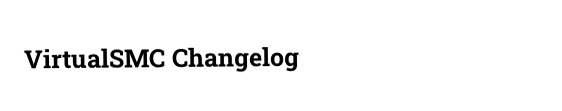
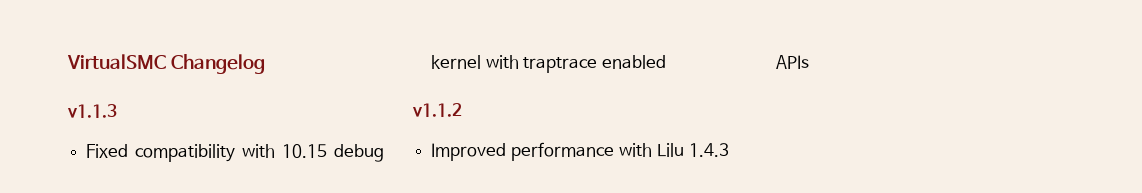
(300, 59) none -> [67,104,117,118] [86,144,385,162] [431,55,666,73] [412,103,462,117] [431,142,729,161] [776,55,810,69] // v1.1.3 // Fixed compatibility with 10.15 debug kernel with traptrace enabled // v1.1.2 // Improved performance with Lilu 1.4.3 APIs

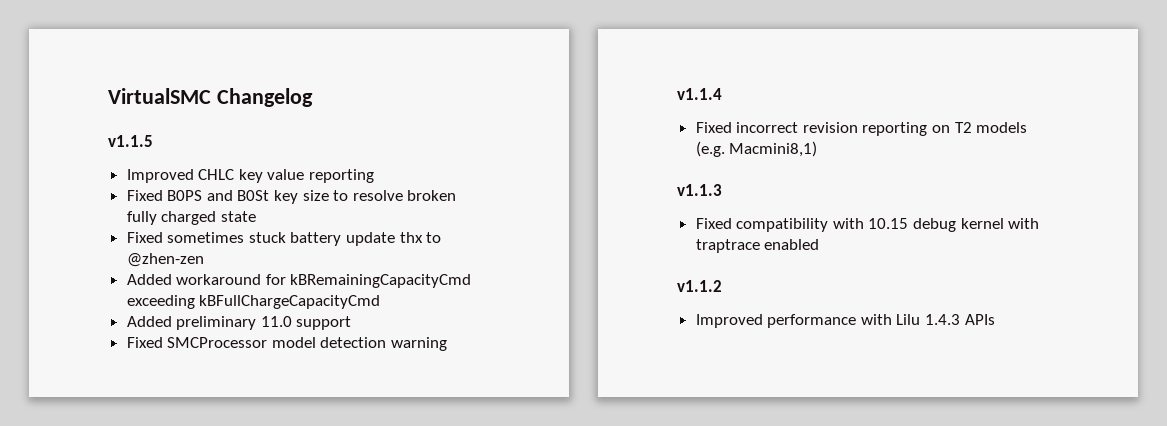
(266, 64) none -> [108,135,153,147] [126,169,375,183] [126,190,457,204] [126,211,256,225] [126,232,442,246] [126,253,204,267] [126,274,472,288] [126,295,381,309] [126,316,352,330] [126,337,448,351] [677,88,722,100] [695,122,1028,136] [695,141,818,157] // v1.1.5 // Improved CHLC key value reporting // Fixed B0PS and B0St key size to resolve broken fully charged state // Fixed sometimes stuck battery update thx to @zhen-zen // Added workaround for kBRemainingCapacityCmd exceeding kBFullChargeCapacityCmd // Added preliminary 11.0 support // Fixed SMCProcessor model detection warning // v1.1.4 // Fixed incorrect revision reporting on T2 models (e.g. Macmini8,1)

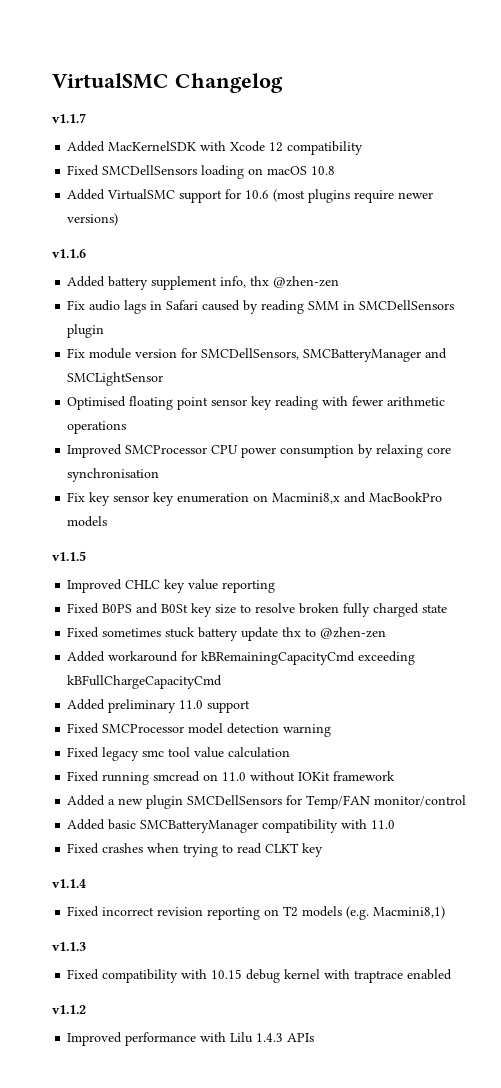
(313, 97) none -> [52,113,86,123] [67,141,364,155] [67,165,336,179] [67,189,434,203] [67,213,119,226] [52,249,86,258] [67,276,340,290] [67,300,455,314] [67,324,105,338] [67,348,448,362] [67,372,164,386] [67,396,446,410] [67,421,127,434] [67,444,452,458] [67,468,160,482] [67,492,443,506] [67,516,108,527] // v1.1.7 // Added MacKernelSDK with Xcode 12 compatibility // Fixed SMCDellSensors loading on macOS 10.8 // Added VirtualSMC support for 10.6 (most plugins require newer versions) // v1.1.6 // Added battery supplement info, thx @zhen-zen // Fix audio lags in Safari caused by reading SMM in SMCDellSensors plugin // Fix module version for SMCDellSensors, SMCBatteryManager and SMCLightSensor // Optimised floating point sensor key reading with fewer arithmetic operations // Improved SMCProcessor CPU power consumption by relaxing core synchronisation // Fix key sensor key enumeration on Macmini8,x and MacBookPro models
(448, 344) none -> [67,747,291,761] [67,771,396,785] [67,795,467,809] [67,819,396,833] [67,843,324,857] // Fixed legacy smc tool value calculation // Fixed running smcread on 11.0 without IOKit framework // Added a new plugin SMCDellSensors for Temp/FAN monitor/control // Added basic SMCBatteryManager compatibility with 11.0 // Fixed crashes when trying to read CLKT key

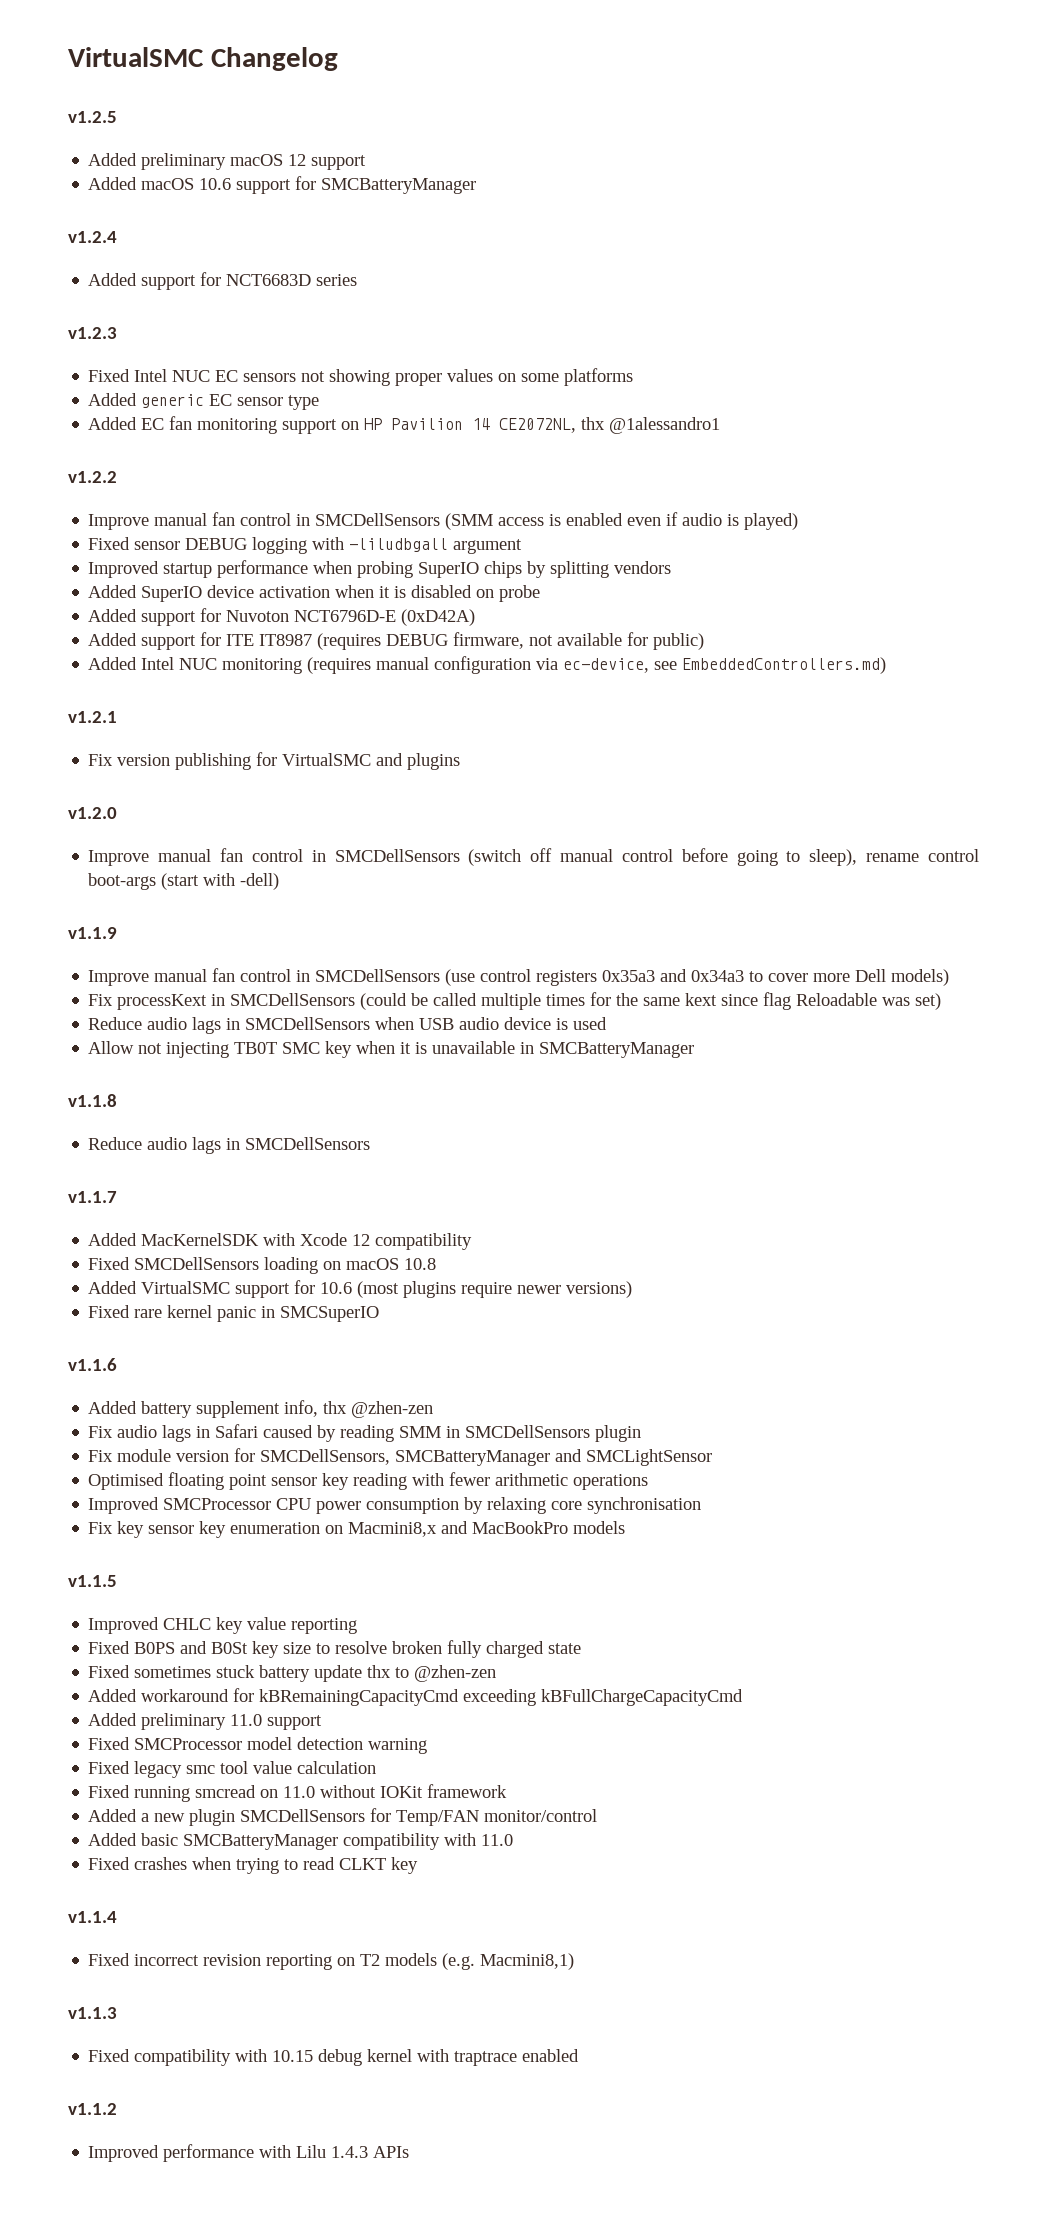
(283, 83) none -> [68,111,117,123] [88,153,367,170] [88,176,477,194] [68,231,117,243] [88,272,358,290] [68,327,117,339] [88,368,634,386] [88,393,320,410] [88,416,721,434] [68,471,117,483] [88,512,799,530] [88,537,523,554] [88,560,672,578] [88,585,541,602] [88,608,476,626] [88,632,705,650] [88,656,887,674] [68,711,117,723] [88,752,461,770] [68,807,117,819] [88,848,980,866] [88,873,280,890] [68,927,117,939] [88,968,950,986] [88,992,942,1010] [88,1017,608,1034] [88,1041,695,1058] [68,1094,117,1107] [88,1137,371,1154] // v1.2.5 // Added preliminary macOS 12 support // Added macOS 10.6 support for SMCBatteryManager // v1.2.4 // Added support for NCT6683D series // v1.2.3 // Fixed Intel NUC EC sensors not showing proper values on some platforms // Added generic EC sensor type // Added EC fan monitoring support on HP Pavilion 14 CE2072NL, thx @1alessandro1 // v1.2.2 // Improve manual fan control in SMCDellSensors (SMM access is enabled even if audio is played) // Fixed sensor DEBUG logging with -liludbgall argument // Improved startup performance when probing SuperIO chips by splitting vendors // Added SuperIO device activation when it is disabled on probe // Added support for Nuvoton NCT6796D-E (0xD42A) // Added support for ITE IT8987 (requires DEBUG firmware, not available for public) // Added Intel NUC monitoring (requires manual configuration via ec-device, see EmbeddedControllers.md) // v1.2.1 // Fix version publishing for VirtualSMC and plugins // v1.2.0 // Improve manual fan control in SMCDellSensors (switch off manual control before going to sleep), rename control boot-args (start with -dell) // v1.1.9 // Improve manual fan control in SMCDellSensors (use control registers 0x35a3 and 0x34a3 to cover more Dell models) // Fix processKext in SMCDellSensors (could be called multiple times for the same kext since flag Reloadable was set) // Reduce audio lags in SMCDellSensors when USB audio device is used // Allow not injecting TB0T SMC key when it is unavailable in SMCBatteryManager // v1.1.8 // Reduce audio lags in SMCDellSensors
(119, 219) none -> [88,1305,380,1322] // Fixed rare kernel panic in SMCSuperIO

